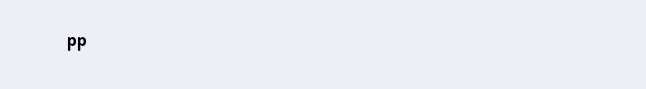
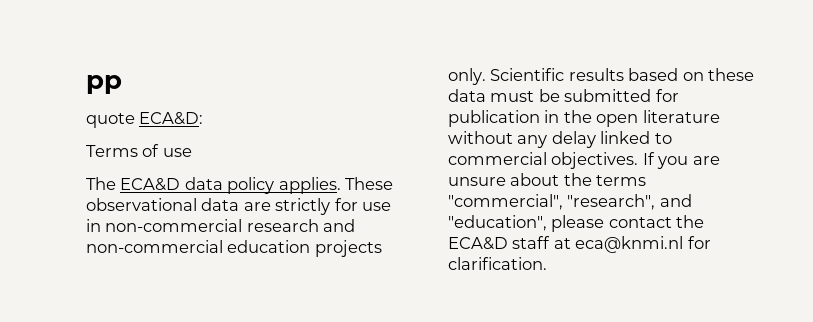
(87, 44) none -> [86,112,204,128] [86,144,192,157] [86,177,394,194] [86,198,392,215] [86,219,356,232] [86,240,382,257] [448,68,755,85] [448,89,679,102] [448,110,720,127] [448,131,672,148] [448,152,720,169] [448,173,647,186] [448,194,692,210] [448,215,705,232] [448,236,711,253] [448,257,547,270] // quote ECA&D: // Terms of use // The ECA&D data policy applies. These observational data are strictly for use in non-commercial research and non-commercial education projects only. Scientific results based on these data must be submitted for publication in the open literature without any delay linked to commercial objectives. If you are unsure about the terms "commercial", "research", and "education", please contact the ECA&D staff at eca@knmi.nl for clarification.

